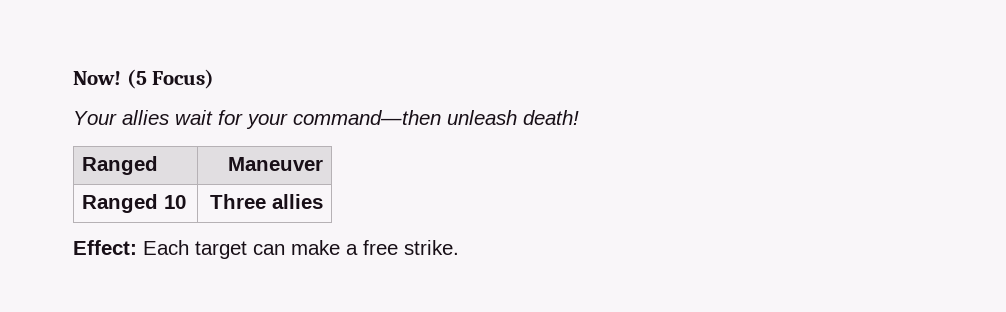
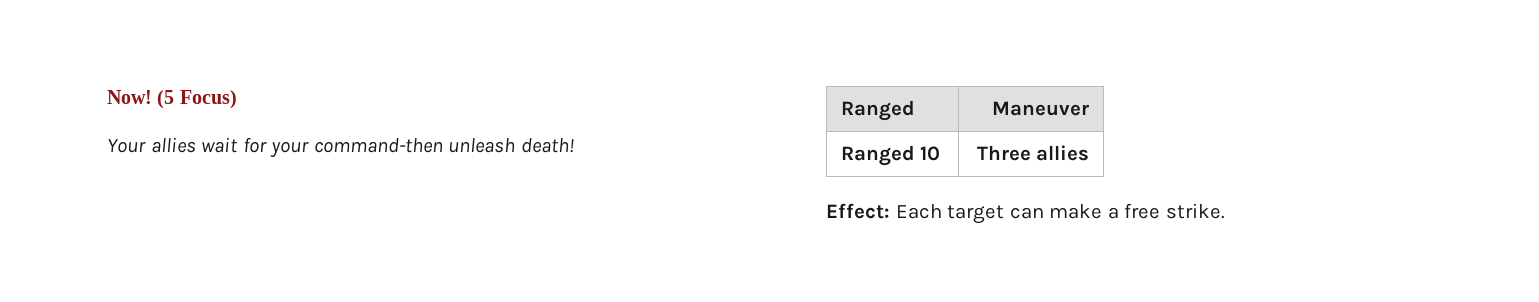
[293,110,441,125] command—then -> [313,138,443,153] command-then

